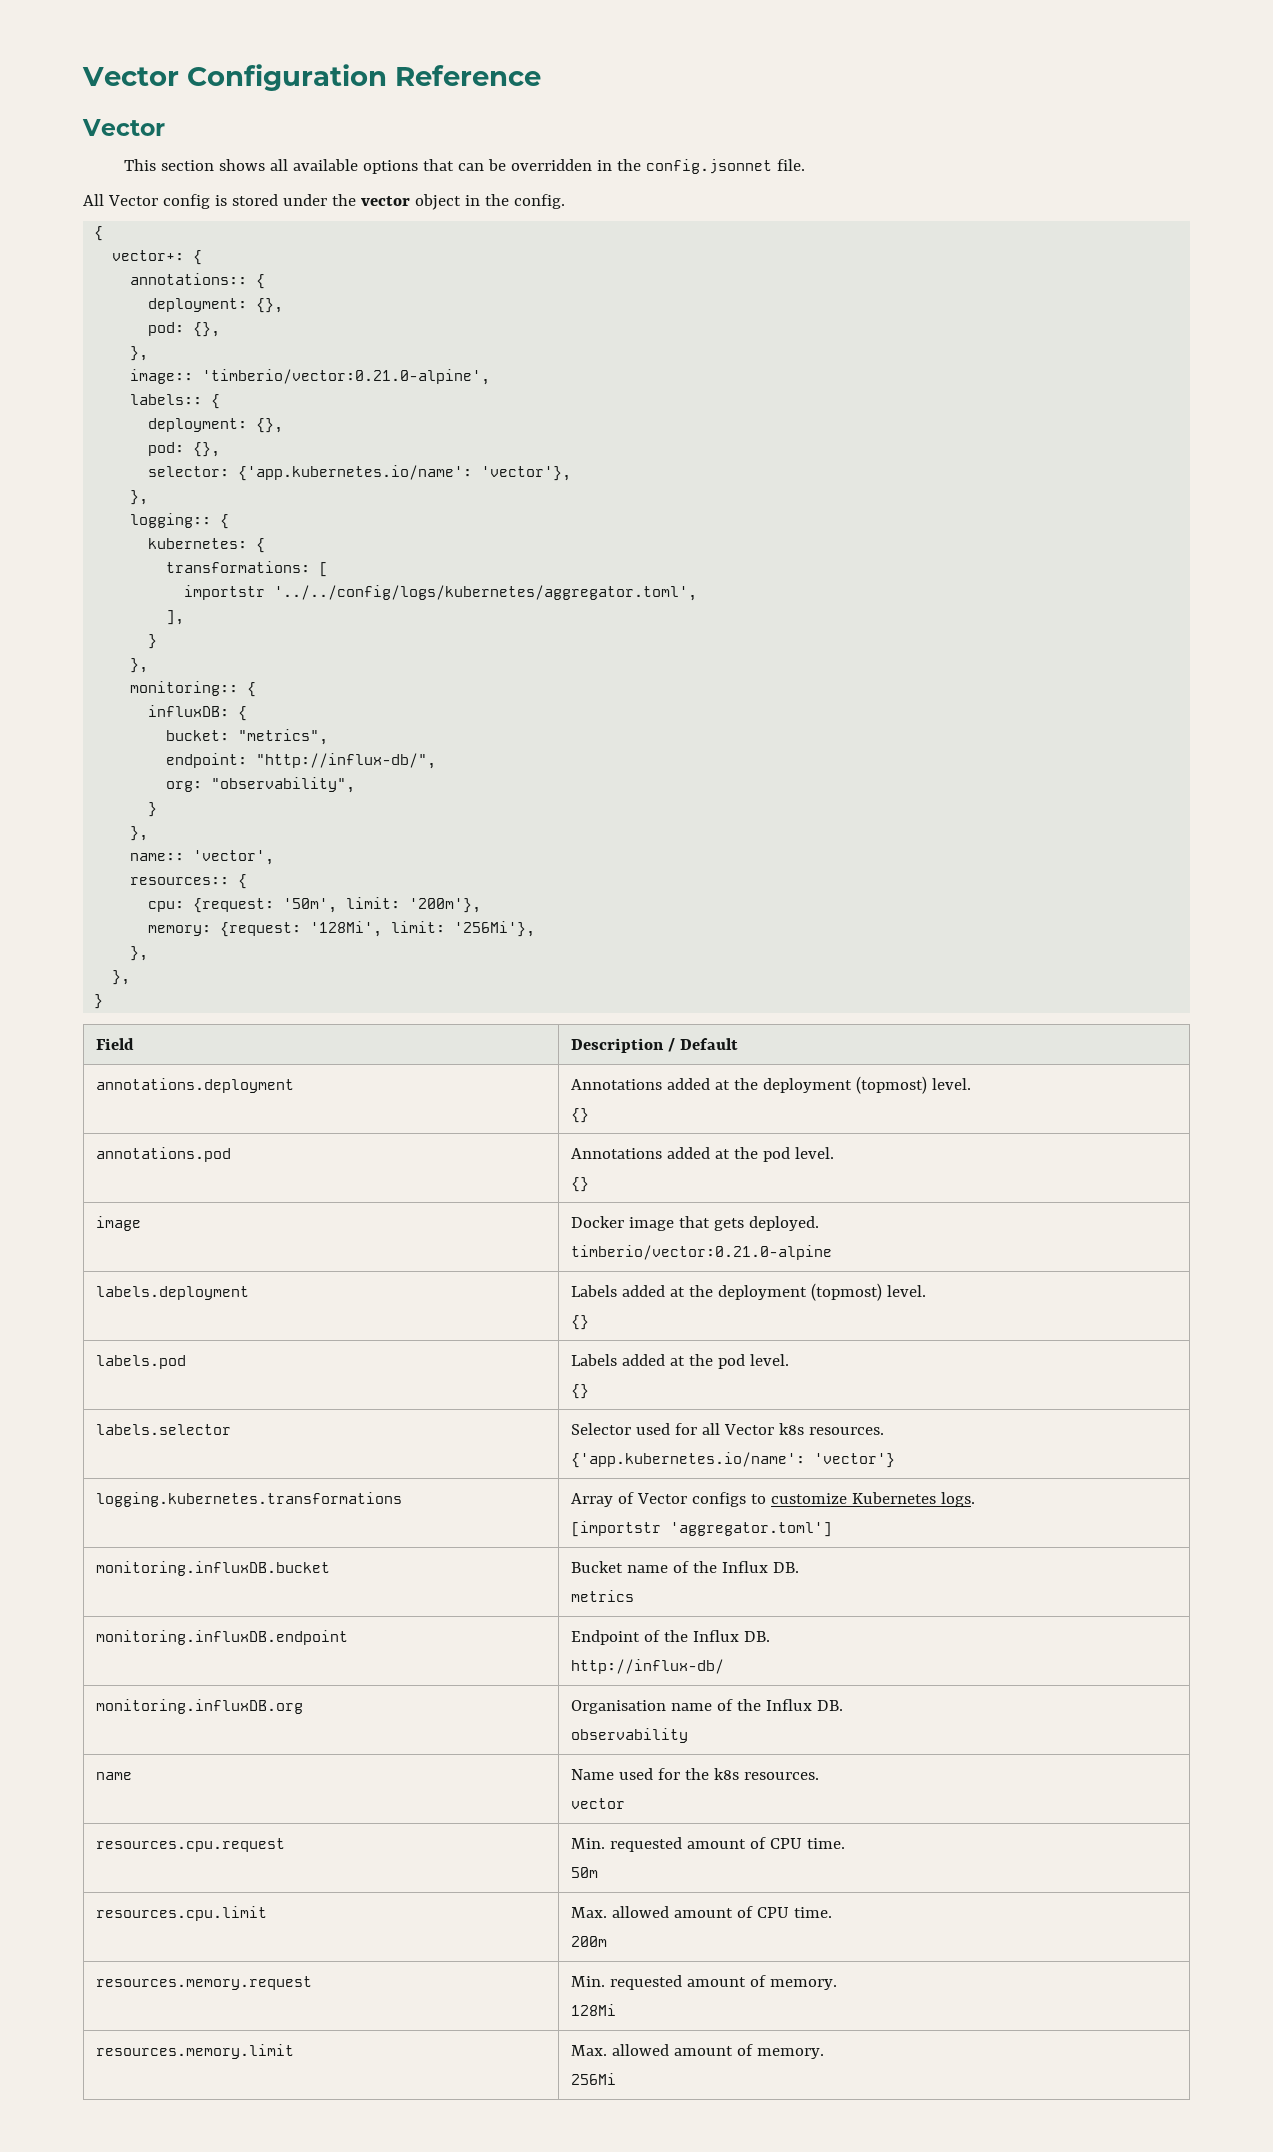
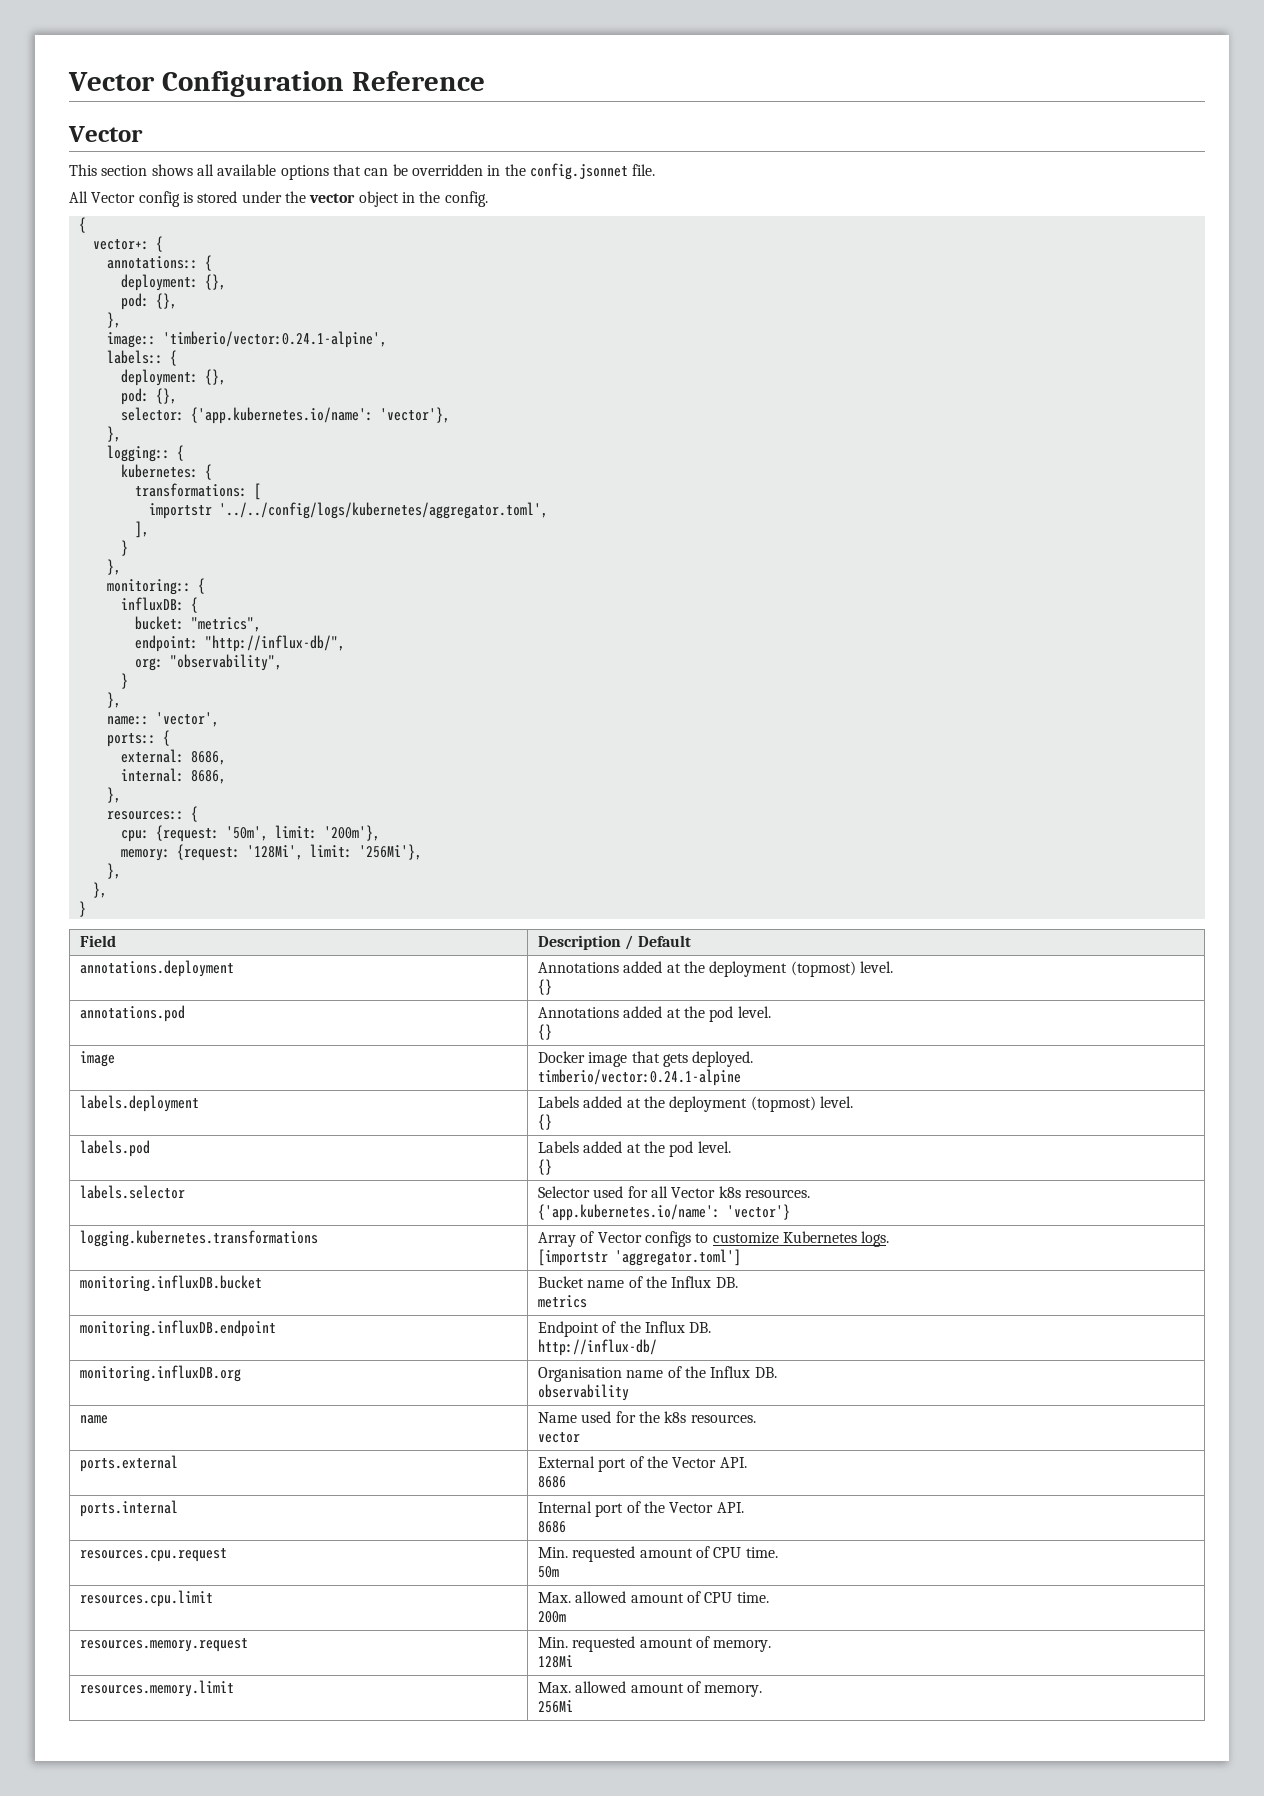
[202,369,491,385] 'timberio/vector:0.21.0-alpine', -> [162,331,387,348] 'timberio/vector:0.24.1-alpine',
(275, 857) none -> [106,730,170,747] [120,749,226,765] [120,768,226,784] [106,787,121,803] // ports:: { // external: 8686, // internal: 8686, // },
[570,1245,832,1260] timberio/vector:0.21.0-alpine -> [538,1069,742,1086] timberio/vector:0.24.1-alpine
(625, 1803) none -> [80,1455,179,1472] [538,1456,747,1472] [538,1476,567,1488] [80,1500,179,1517] [538,1501,744,1517] [538,1521,567,1533] // ports.external | External port of the Vector API. // 8686 // ports.internal | Internal port of the Vector API. // 8686

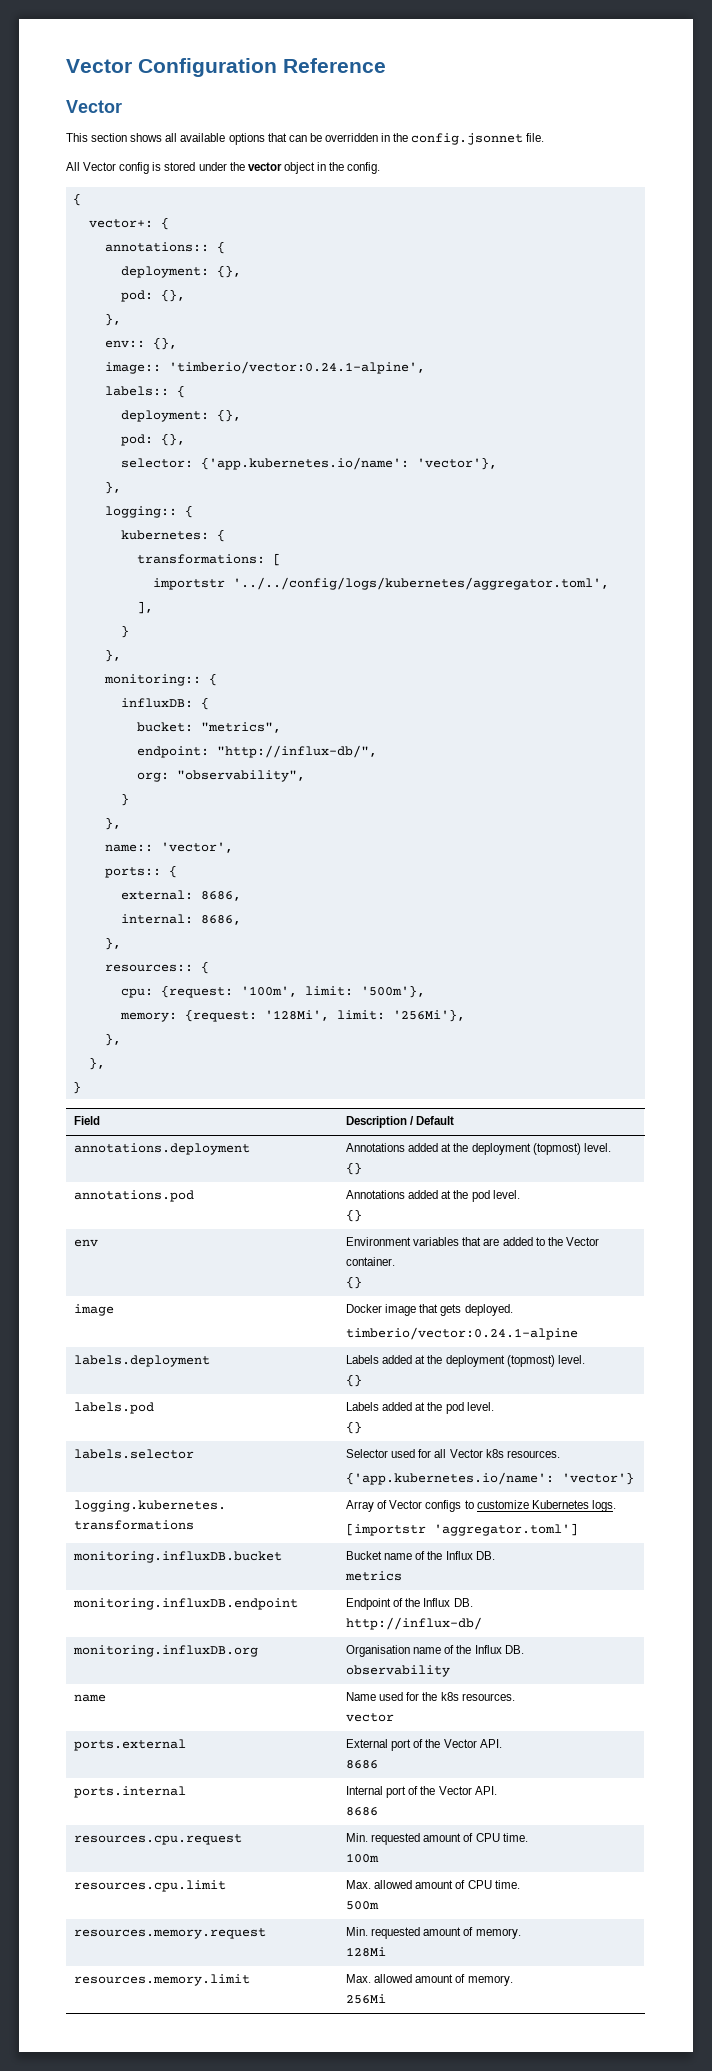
(121, 320) none -> [104,337,177,350] // env:: {},
[225,825,380,841] '50m', limit: '200m'}, -> [240,985,425,998] '100m', limit: '500m'},
(553, 1032) none -> [74,1239,99,1247] [346,1237,599,1246] [346,1257,396,1266] [346,1276,363,1289] // env | Environment variables that are added to the Vector container. // {}
[538,1566,560,1578] 50m -> [346,1853,380,1863] 100m
[538,1611,567,1623] 200m -> [346,1901,380,1910] 500m

